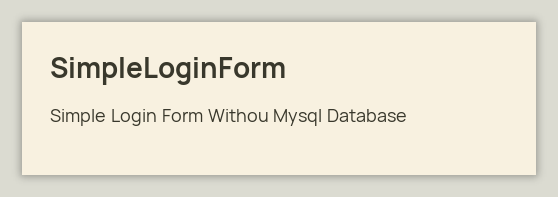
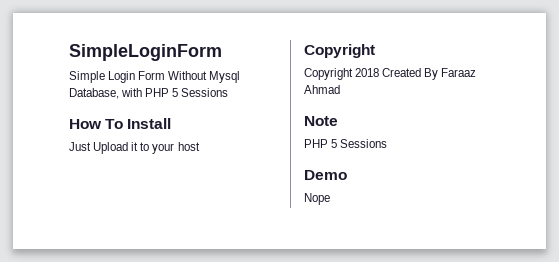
[207,109,408,126] Withou Mysql Database -> [168,71,241,83] [69,88,229,99] [69,118,172,129] [69,142,200,154] [304,44,375,58] [304,68,477,80] [304,85,340,94] [304,116,338,126] [304,139,388,148] [304,170,347,180] [304,193,330,205] Without Mysql Database, with PHP 5 Sessions // How To Install // Just Upload it to your host // Copyright // Copyright 2018 Created By Faraaz Ahmad // Note // PHP 5 Sessions // Demo // Nope

